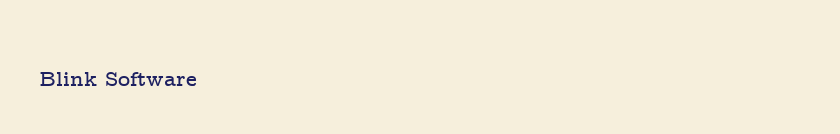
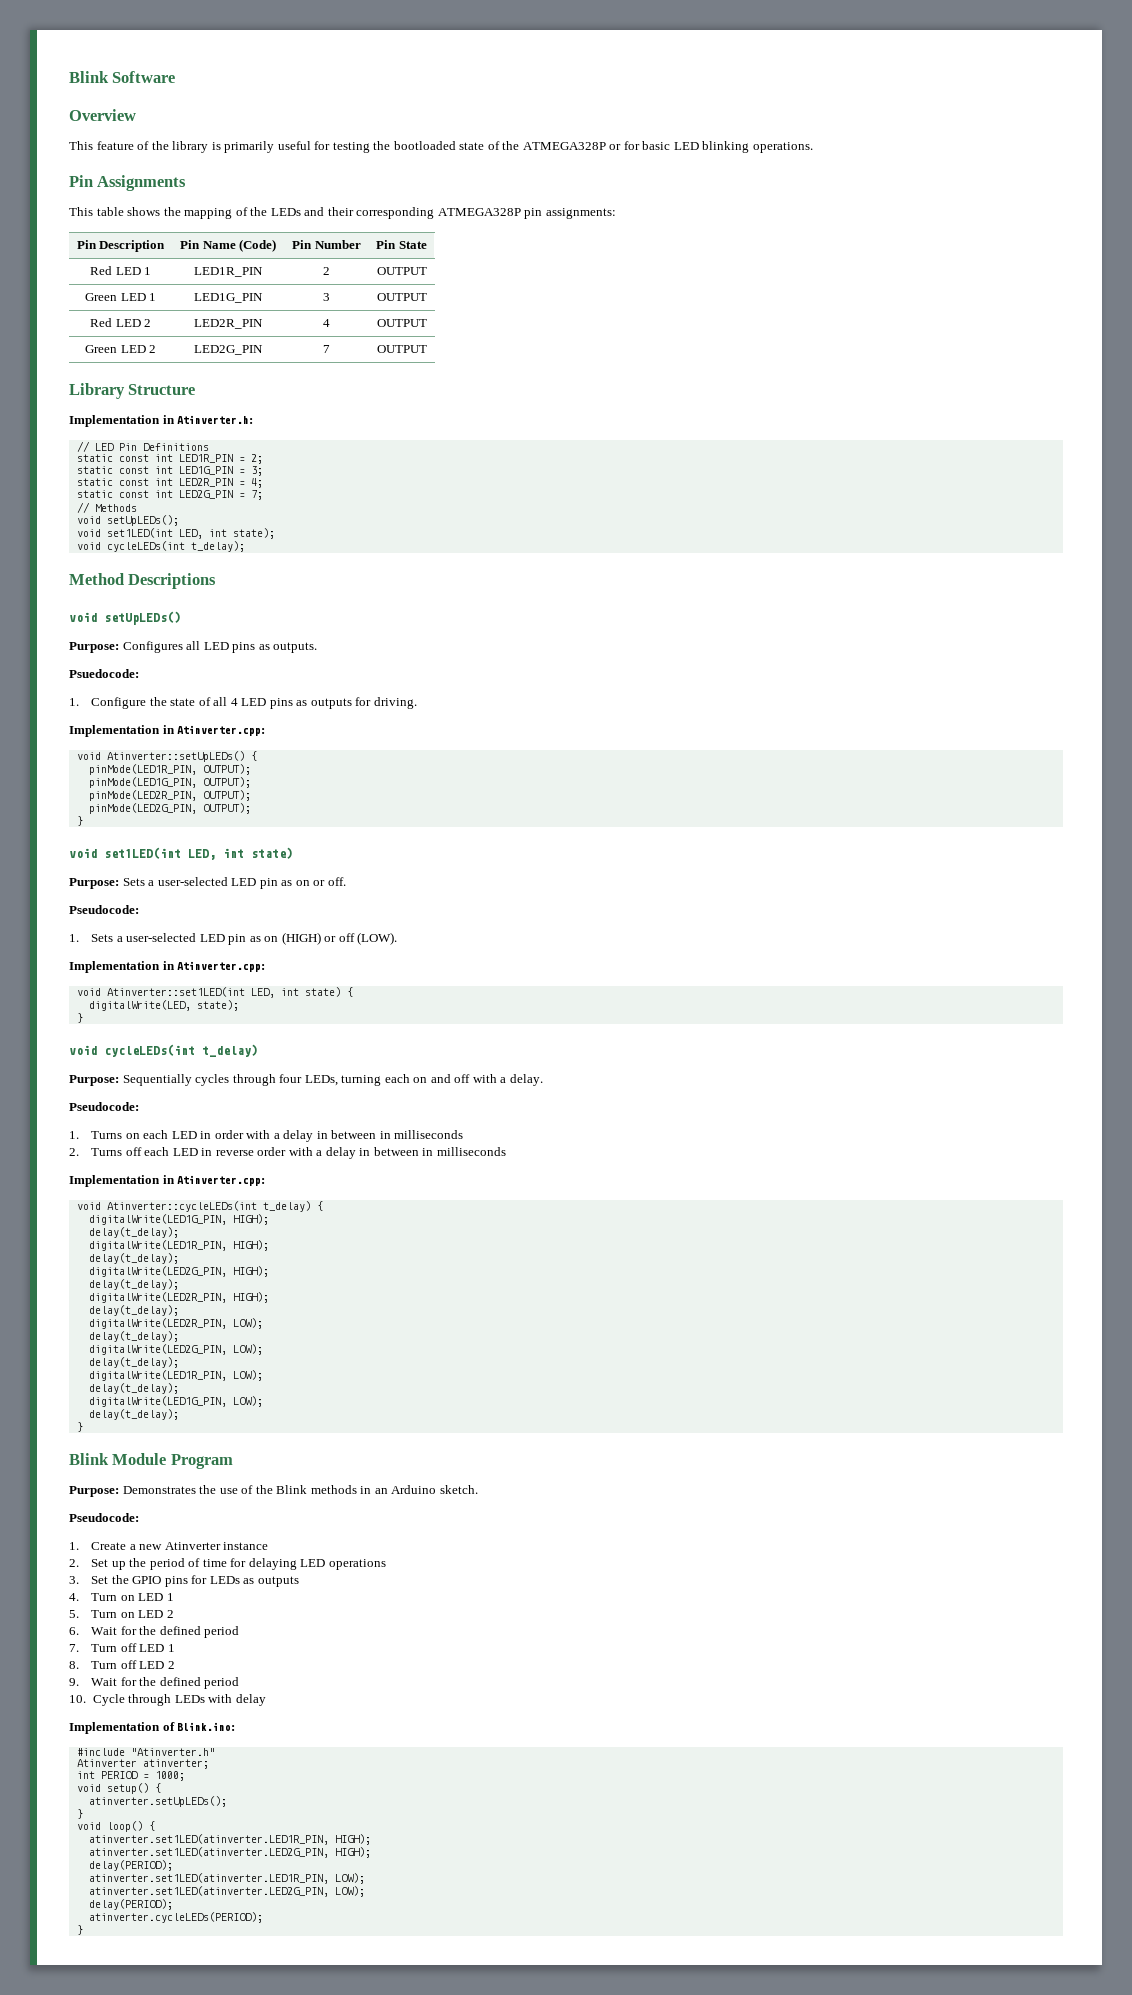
(197, 79) none -> [69,109,136,121] [69,141,813,153] [69,175,187,191] [69,207,616,219] [76,240,166,252] [179,239,277,252] [292,240,361,249] [376,240,427,249] [89,266,152,275] [194,267,263,277] [323,267,330,275] [376,267,427,275] [84,293,157,301] [194,293,263,303] [323,293,330,301] [376,293,427,301] [89,318,152,327] [194,319,263,329] [323,319,330,327] [376,319,427,327] [84,345,157,353] [194,345,263,355] [323,345,330,353] [376,345,427,353] [69,383,196,399] [69,415,254,427] [76,441,209,452] [76,454,263,464] [76,466,263,476] [76,478,263,488] [76,490,263,500] [76,502,137,513] [76,515,179,526] [76,528,275,539] [76,541,245,552] [69,573,217,589] [69,611,181,625] [69,641,318,653] [69,669,139,678] [69,697,417,709] [69,725,266,737] [76,751,257,762] [88,764,251,775] [88,777,251,788] [88,790,251,801] [88,803,251,814] [76,816,83,826] [69,847,293,860] [69,877,346,889] [69,905,139,914] [69,932,398,945] [69,961,266,973] [76,987,353,998] [88,1000,239,1011] [76,1013,83,1023] [69,1044,258,1057] [69,1074,543,1086] [69,1102,139,1111] [69,1130,464,1142] [69,1147,506,1159] [69,1175,266,1187] [76,1201,323,1212] [88,1214,269,1225] [88,1227,179,1238] [88,1240,269,1251] [88,1253,179,1264] [88,1266,269,1277] [88,1279,179,1290] [88,1292,269,1303] [88,1305,179,1316] [88,1318,263,1329] [88,1331,179,1342] [88,1344,263,1355] [88,1357,179,1368] [88,1370,263,1381] [88,1383,179,1394] [88,1396,263,1407] [88,1409,179,1420] [76,1422,83,1432] [69,1453,233,1469] [69,1485,478,1497] [69,1513,139,1522] [69,1542,269,1550] [69,1558,386,1570] [69,1575,299,1587] [69,1593,174,1601] [69,1610,174,1618] [69,1626,240,1638] [69,1643,175,1652] [69,1660,175,1669] [69,1677,240,1689] [69,1694,266,1706] [69,1722,236,1734] [76,1748,215,1756] [76,1759,209,1769] [76,1771,185,1781] [76,1783,161,1794] [88,1796,227,1807] [76,1809,83,1819] [76,1821,155,1832] [88,1834,371,1845] [88,1847,371,1858] [88,1860,173,1871] [88,1873,365,1884] [88,1886,365,1897] [88,1899,173,1910] [88,1912,263,1923] [76,1925,83,1935] // Overview // This feature of the library is primarily useful for testing the bootloaded state of the ATMEGA328P or for basic LED blinking operations. // Pin Assignments // This table shows the mapping of the LEDs and their corresponding ATMEGA328P pin assignments: // Pin Description | Pin Name (Code) | Pin Number | Pin State // Red LED 1 | LED1R_PIN | 2 | OUTPUT // Green LED 1 | LED1G_PIN | 3 | OUTPUT // Red LED 2 | LED2R_PIN | 4 | OUTPUT // Green LED 2 | LED2G_PIN | 7 | OUTPUT // Library Structure // Implementation in Atinverter.h: // // LED Pin Definitions // static const int LED1R_PIN = 2; // static const int LED1G_PIN = 3; // static const int LED2R_PIN = 4; // static const int LED2G_PIN = 7; // // Methods // void setUpLEDs(); // void set1LED(int LED, int state); // void cycleLEDs(int t_delay); // Method Descriptions // void setUpLEDs() // Purpose: Configures all LED pins as outputs. // Psuedocode: // 1. Configure the state of all 4 LED pins as outputs for driving. // Implementation in Atinverter.cpp: // void Atinverter::setUpLEDs() { // pinMode(LED1R_PIN, OUTPUT); // pinMode(LED1G_PIN, OUTPUT); // pinMode(LED2R_PIN, OUTPUT); // pinMode(LED2G_PIN, OUTPUT); // } // void set1LED(int LED, int state) // Purpose: Sets a user-selected LED pin as on or off. // Pseudocode: // 1. Sets a user-selected LED pin as on (HIGH) or off (LOW). // Implementation in Atinverter.cpp: // void Atinverter::set1LED(int LED, int state) { // digitalWrite(LED, state); // } // void cycleLEDs(int t_delay) // Purpose: Sequentially cycles through four LEDs, turning each on and off with a delay. // Pseudocode: // 1. Turns on each LED in order with a delay in between in milliseconds // 2. Turns off each LED in reverse order with a delay in between in milliseconds // Implementation in Atinverter.cpp: // void Atinverter::cycleLEDs(int t_delay) { // digitalWrite(LED1G_PIN, HIGH); // delay(t_delay); // digitalWrite(LED1R_PIN, HIGH); // delay(t_delay); // digitalWrite(LED2G_PIN, HIGH); // delay(t_delay); // digitalWrite(LED2R_PIN, HIGH); // delay(t_delay); // digitalWrite(LED2R_PIN, LOW); // delay(t_delay); // digitalWrite(LED2G_PIN, LOW); // delay(t_delay); // digitalWrite(LED1R_PIN, LOW); // delay(t_delay); // digitalWrite(LED1G_PIN, LOW); // delay(t_delay); // } // Blink Module Program // Purpose: Demonstrates the use of the Blink methods in an Arduino sketch. // Pseudocode: // 1. Create a new Atinverter instance // 2. Set up the period of time for delaying LED operations // 3. Set the GPIO pins for LEDs as outputs // 4. Turn on LED 1 // 5. Turn on LED 2 // 6. Wait for the defined period // 7. Turn off LED 1 // 8. Turn off LED 2 // 9. Wait for the defined period // 10. Cycle through LEDs with delay // Implementation of Blink.ino: // #include "Atinverter.h" // Atinverter atinverter; // int PERIOD = 1000; // void setup() { // atinverter.setUpLEDs(); // } // void loop() { // atinverter.set1LED(atinverter.LED1R_PIN, HIGH); // atinverter.set1LED(atinverter.LED2G_PIN, HIGH); // delay(PERIOD); // atinverter.set1LED(atinverter.LED1R_PIN, LOW); // atinverter.set1LED(atinverter.LED2G_PIN, LOW); // delay(PERIOD); // atinverter.cycleLEDs(PERIOD); // }

